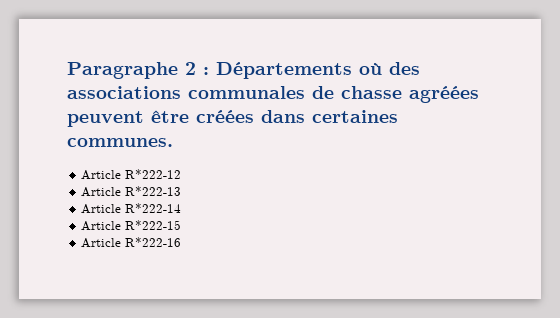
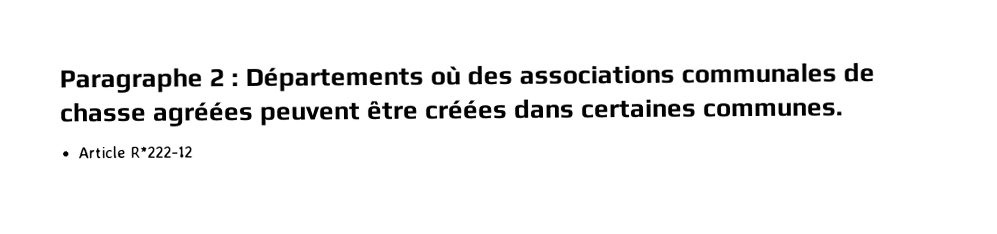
[81,186,182,197] [81,203,182,214] [81,220,182,231] [81,237,182,248] // Article R*222-13 // Article R*222-14 // Article R*222-15 // Article R*222-16 -> (193, 152) none

